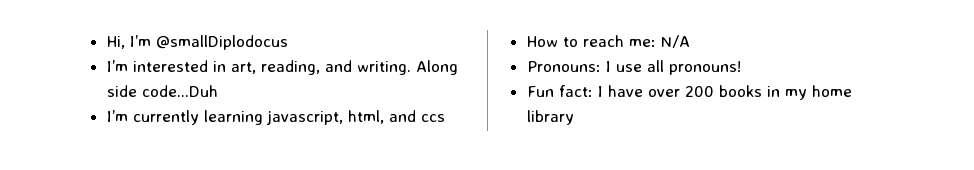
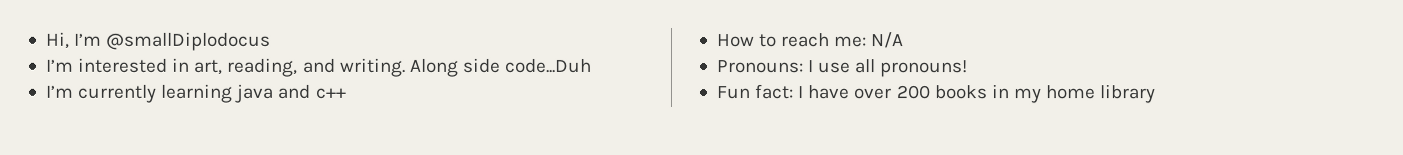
[265,110,445,125] javascript, html, and ccs -> [234,83,346,103] java and c++

